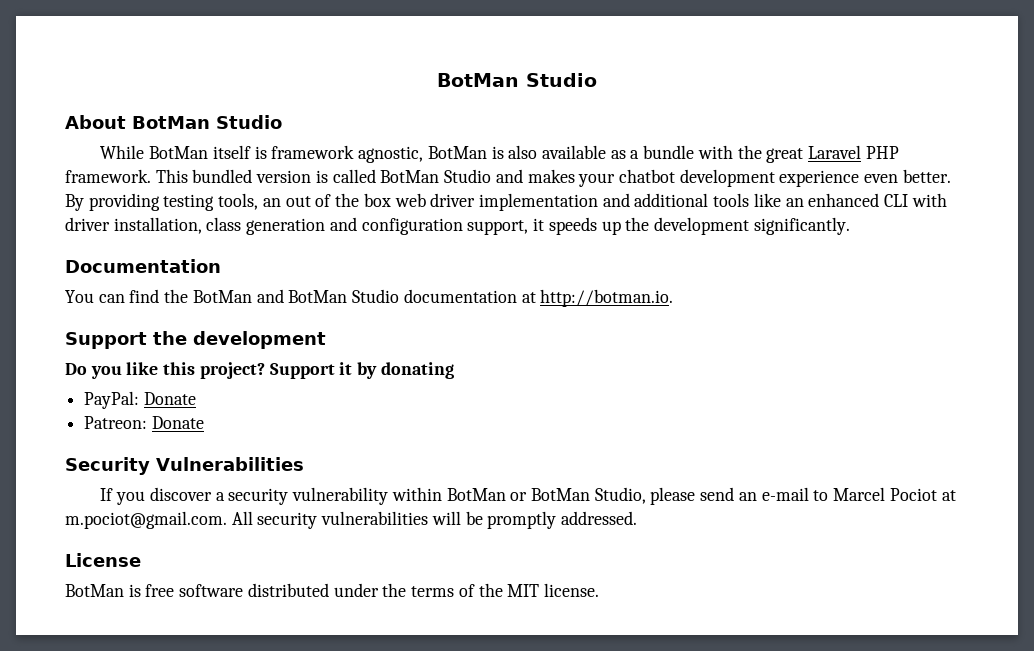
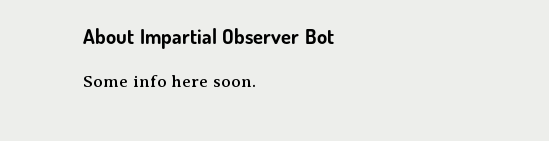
[437,73,597,87] [65,115,282,129] [100,145,899,163] [65,169,951,187] [65,193,947,211] [65,217,850,235] [65,259,221,273] [65,289,674,307] [65,331,326,349] [65,362,454,379] [84,391,196,409] [84,416,204,429] [65,457,304,475] [100,487,956,505] [65,511,638,529] [65,553,141,567] [65,583,599,597] BotMan Studio // About BotMan Studio // While BotMan itself is framework agnostic, BotMan is also available as a bundle with the great Laravel PHP framework. This bundled version is called BotMan Studio and makes your chatbot development experience even better. By providing testing tools, an out of the box web driver implementation and additional tools like an enhanced CLI with driver installation, class generation and configuration support, it speeds up the development significantly. // Documentation // You can find the BotMan and BotMan Studio documentation at http://botman.io. // Support the development // Do you like this project? Support it by donating // PayPal: Donate // Patreon: Donate // Security Vulnerabilities // If you discover a security vulnerability within BotMan or BotMan Studio, please send an e-mail to Marcel Pociot at m.pociot@gmail.com. All security vulnerabilities will be promptly addressed. // License // BotMan is free software distributed under the terms of the MIT license. -> [83,28,334,49] [83,75,257,87] About Impartial Observer Bot // Some info here soon.

